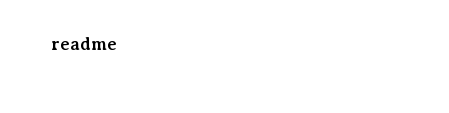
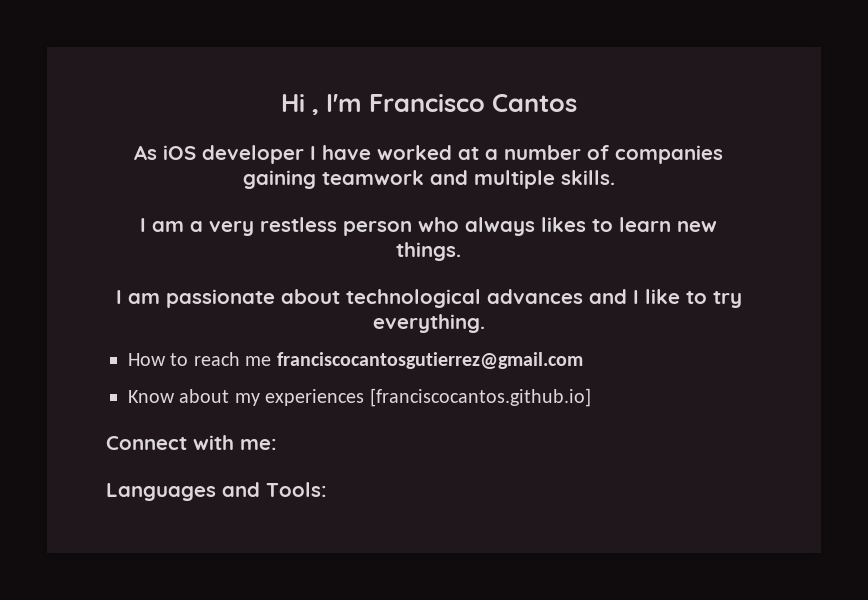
[51,37,117,50] readme -> [280,94,577,115] [134,145,723,164] [242,170,615,189] [140,217,717,236] [396,242,461,261] [115,289,742,308] [372,314,485,333] [128,352,583,369] [128,388,591,407] [106,435,277,450] [106,482,327,501] Hi , I'm Francisco Cantos // As iOS developer I have worked at a number of companies gaining teamwork and multiple skills. // I am a very restless person who always likes to learn new things. // I am passionate about technological advances and I like to try everything. // How to reach me franciscocantosgutierrez@gmail.com // Know about my experiences [franciscocantos.github.io] // Connect with me: // Languages and Tools:

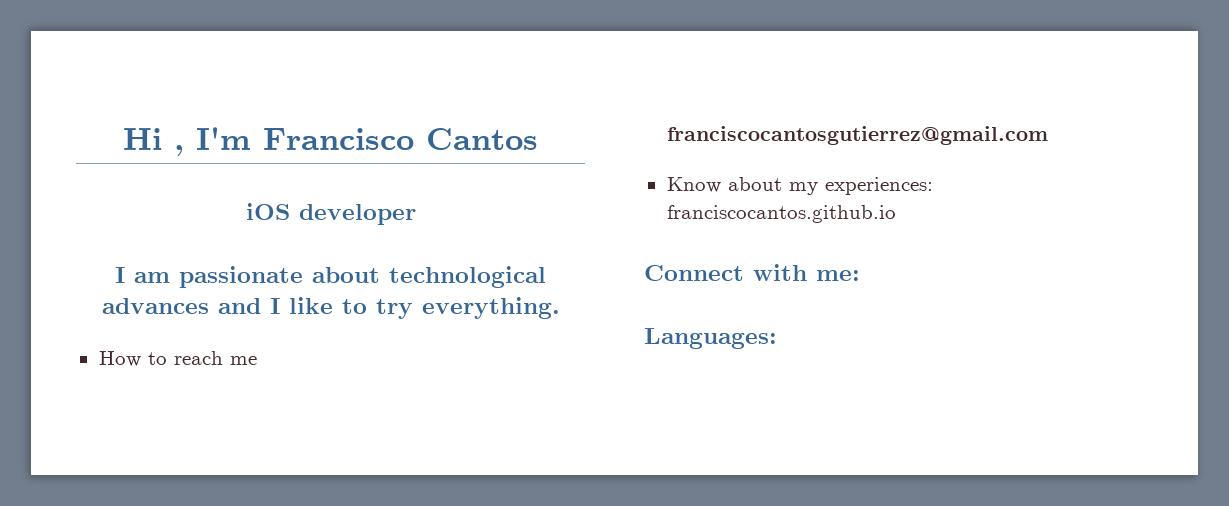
[134,145,157,160] As -> (538, 139) none
[310,145,723,164] [242,170,615,189] [140,217,717,236] [396,242,461,261] I have worked at a number of companies gaining teamwork and multiple skills. // I am a very restless person who always likes to learn new things. -> (416, 214) none
[265,388,591,407] experiences [franciscocantos.github.io] -> [824,177,933,195] [666,205,896,223] experiences: franciscocantos.github.io
[106,482,327,501] Languages and Tools: -> [644,328,777,349] Languages:

